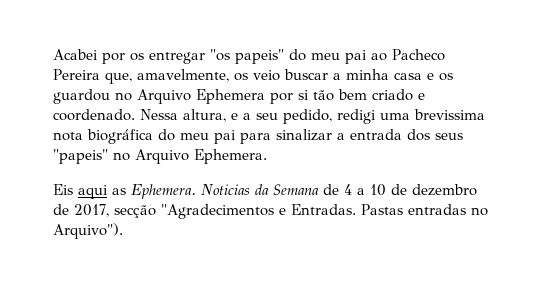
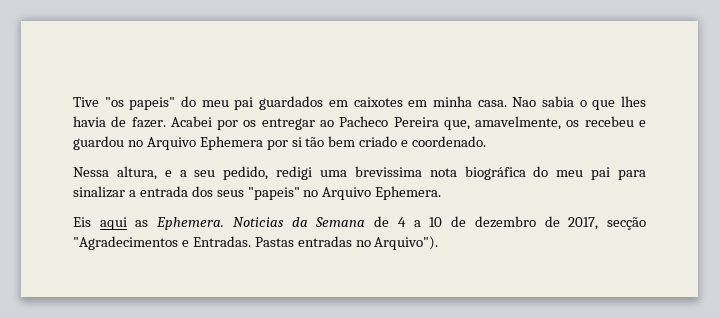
[53,49,205,64] Acabei por os entregar -> [73,97,99,107] Tive
(367, 57) none -> [259,96,646,110] [73,116,315,130] guardados em caixotes em minha casa. Nao sabia o que lhes havia de fazer. Acabei por os entregar
[253,69,453,81] veio buscar a minha casa e os -> [584,116,646,127] recebeu e
(135, 115) none -> (487, 141) //

